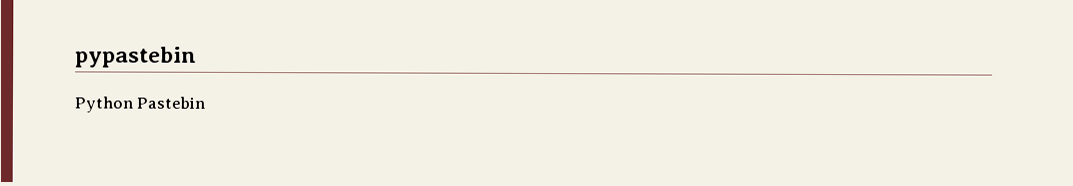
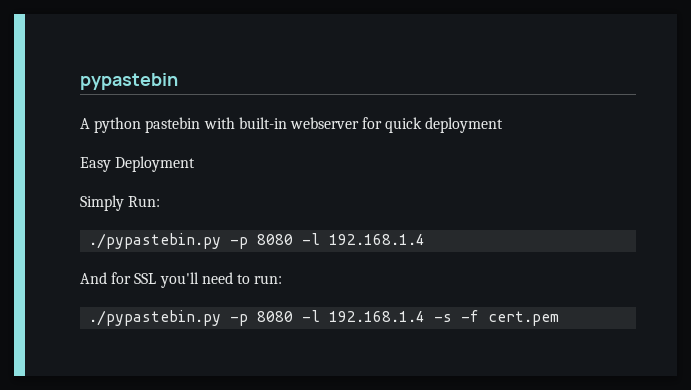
[74,96,206,113] Python Pastebin -> [80,117,504,133] [80,156,196,172] [80,195,161,211] [89,233,426,249] [80,272,283,288] [89,310,560,326] A python pastebin with built-in webserver for quick deployment // Easy Deployment // Simply Run: // ./pypastebin.py -p 8080 -l 192.168.1.4 // And for SSL you'll need to run: // ./pypastebin.py -p 8080 -l 192.168.1.4 -s -f cert.pem

